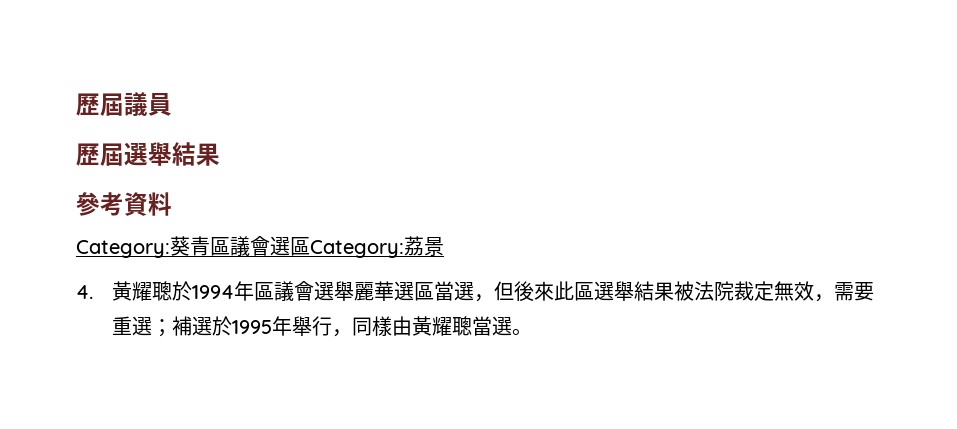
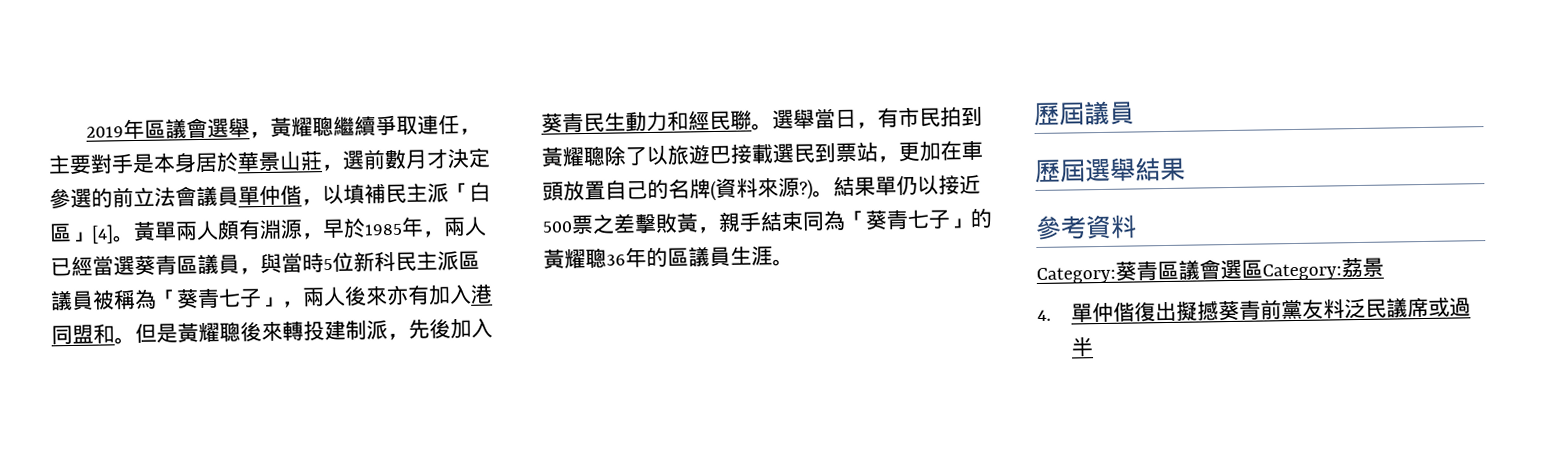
(76, 104) none -> [86,114,482,140] [48,147,491,175] [49,181,491,210] [49,216,487,244] [50,250,480,277] [50,284,493,311] [51,318,493,346] [541,106,983,134] [541,140,983,167] [542,174,981,202] [542,208,993,235] [543,246,794,269] 2019年區議會選舉，黃耀聰繼續爭取連任，主要對手是本身居於華景山莊，選前數月才決定參選的前立法會議員單仲偕，以填補民主派「白區」[4]。黃單兩人頗有淵源，早於1985年，兩人已經當選葵青區議員，與當時5位新科民主派區議員被稱為「葵青七子」，兩人後來亦有加入港同盟和。但是黃耀聰後來轉投建制派，先後加入葵青民生動力和經民聯。選舉當日，有市民拍到黃耀聰除了以旅遊巴接載選民到票站，更加在車頭放置自己的名牌(資料來源?)。結果單仍以接近500票之差擊敗黃，親手結束同為「葵青七子」的黃耀聰36年的區議員生涯。 //
[111,281,874,302] [111,316,532,337] 黃耀聰於1994年區議會選舉麗華選區當選，但後來此區選舉結果被法院裁定無效，需要重選；補選於1995年舉行，同樣由黃耀聰當選。 -> [1070,296,1471,323] [1070,336,1094,357] 單仲偕復出擬撼葵青前黨友料泛民議席或過半

